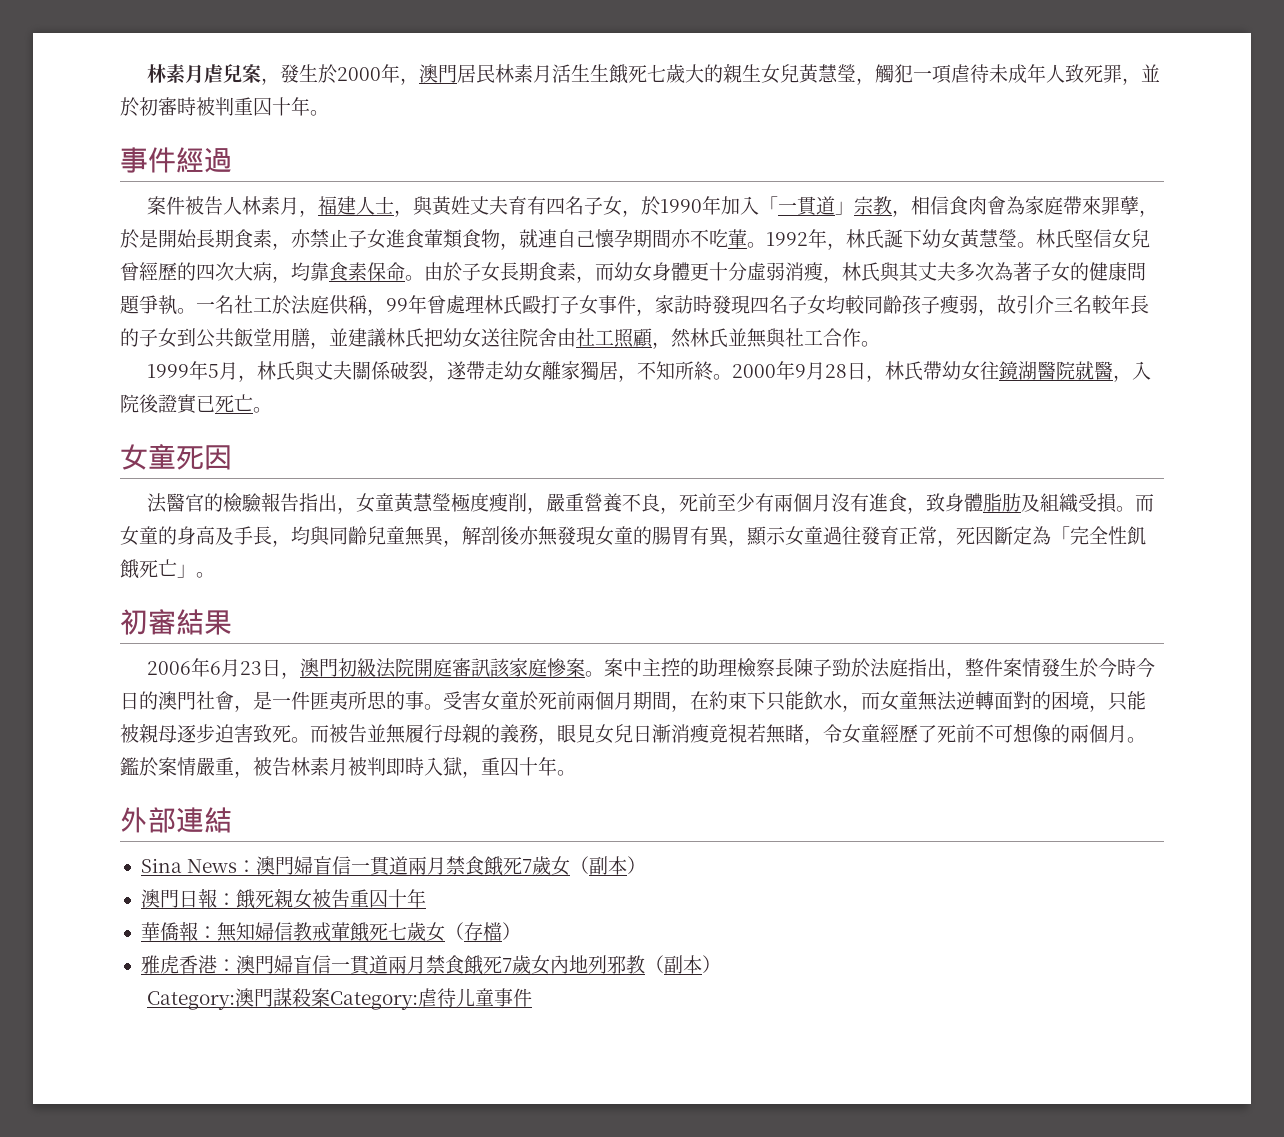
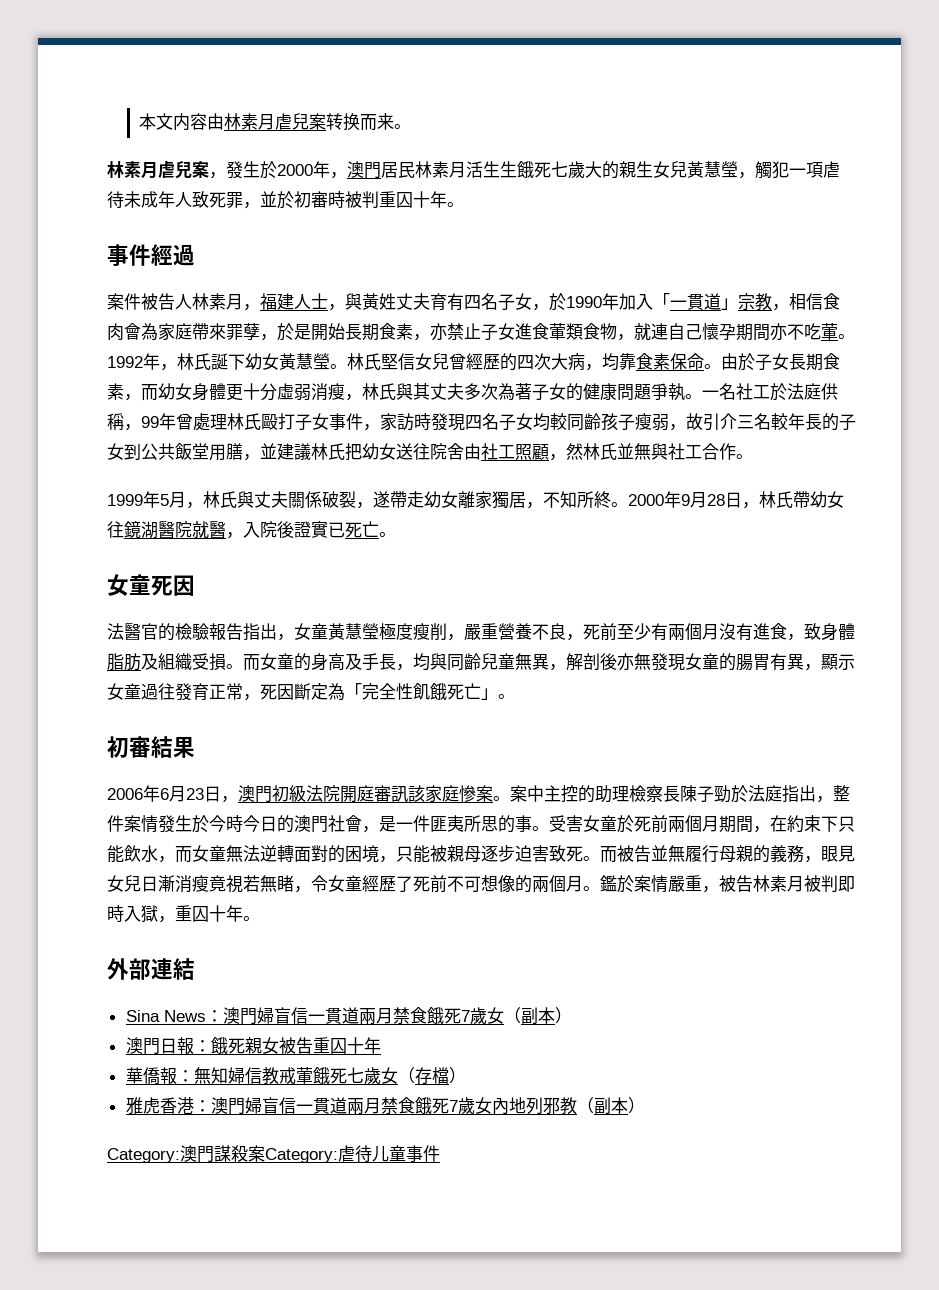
(147, 73) none -> [139,113,412,131] 本文内容由林素月虐兒案转换而来。 //

